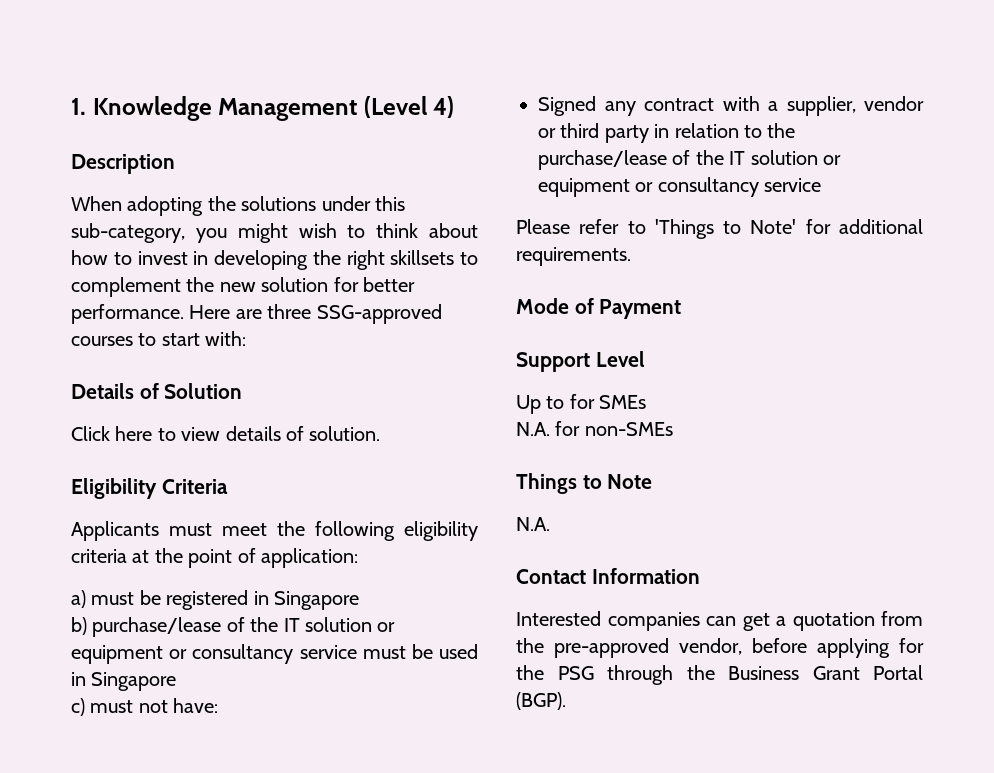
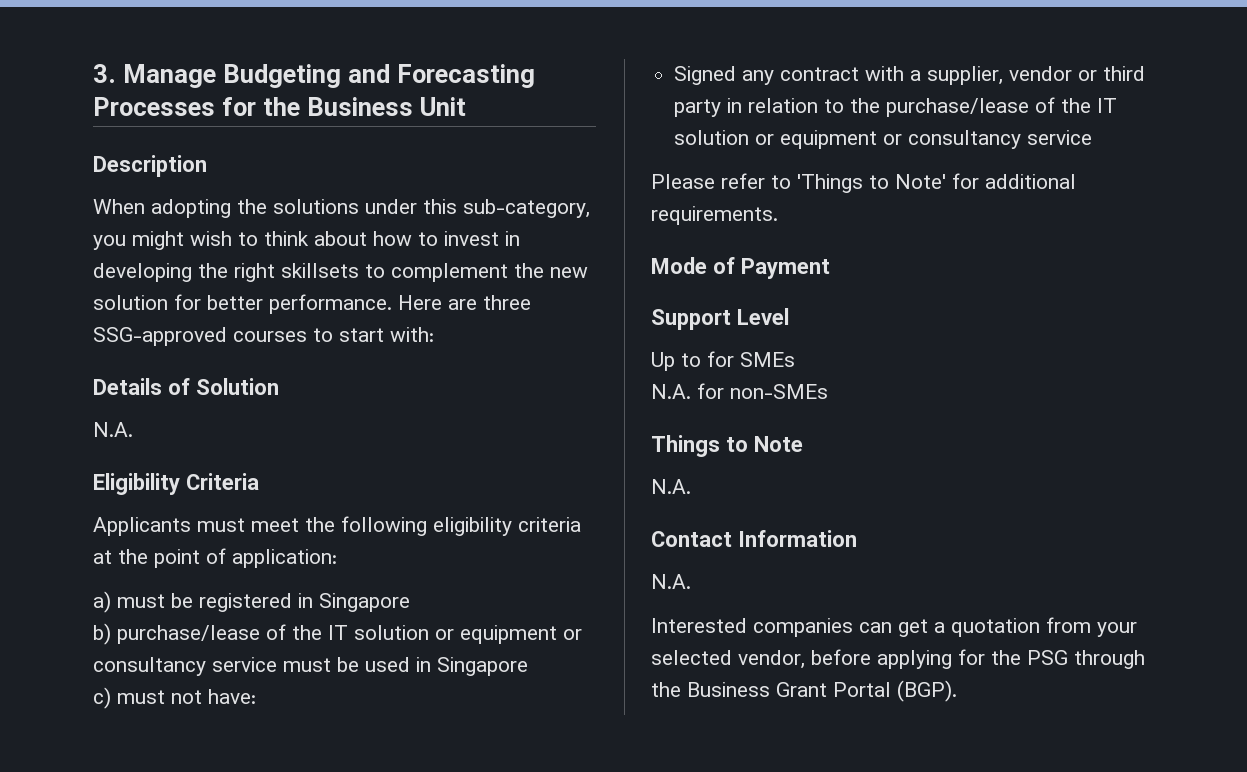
[71,96,455,121] 1. Knowledge Management (Level 4) -> [93,64,535,88] [93,97,466,116] 3. Manage Budgeting and Forecasting Processes for the Business Unit
[71,426,381,441] Click here to view details of solution. -> [93,422,133,437] N.A.
(700, 576) none -> [651,574,691,589] // N.A.
[516,638,669,658] the pre-approved -> [1097,622,1137,637] [651,650,732,665] your selected

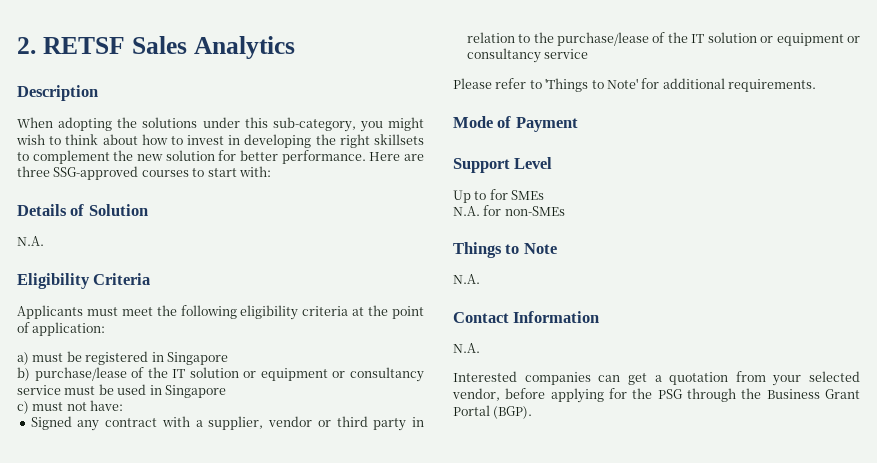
[93,64,535,88] [93,97,466,116] 3. Manage Budgeting and Forecasting Processes for the Business Unit -> [17,36,295,59] 2. RETSF Sales Analytics

